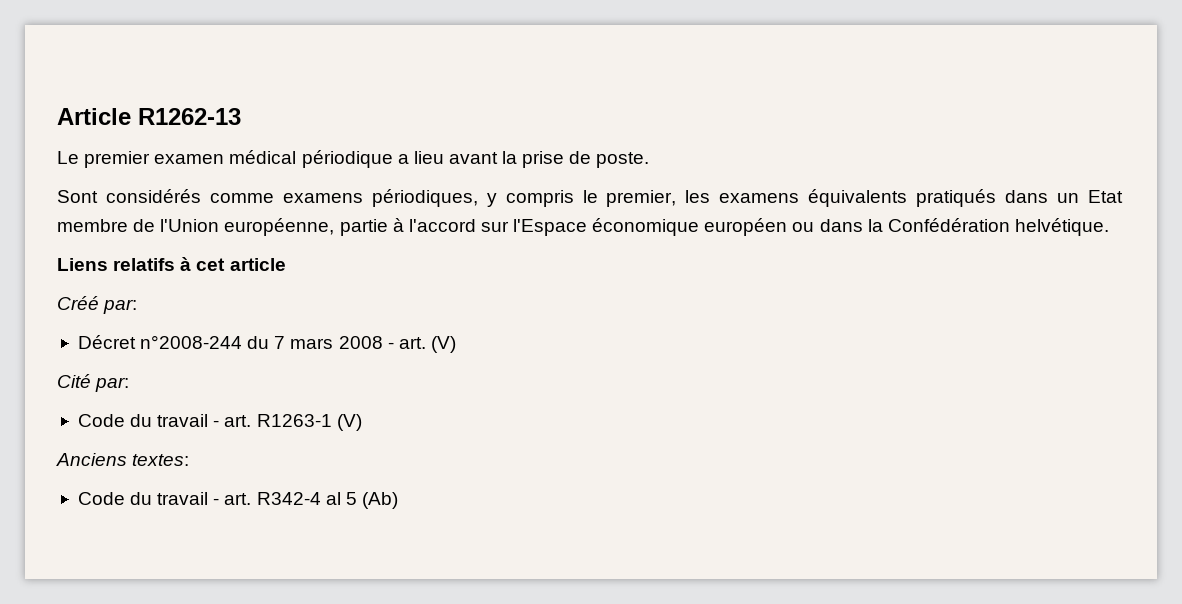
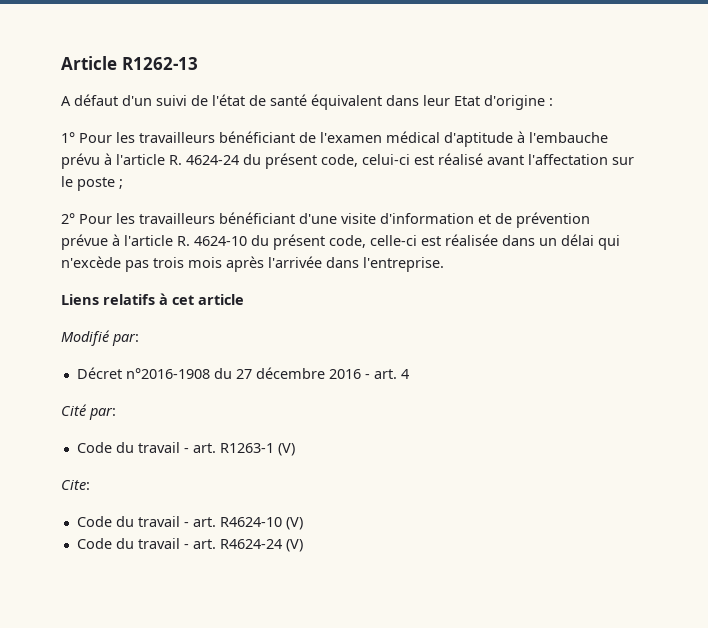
[57,150,650,168] [57,189,1124,207] [57,218,1109,236] Le premier examen médical périodique a lieu avant la prise de poste. // Sont considérés comme examens périodiques, y compris le premier, les examens équivalents pratiqués dans un Etat membre de l'Union européenne, partie à l'accord sur l'Espace économique européen ou dans la Confédération helvétique. -> [61,94,553,110] [61,131,608,147] [61,153,634,169] [61,176,123,191] [61,212,590,228] [61,234,620,250] [61,256,444,272] A défaut d'un suivi de l'état de santé équivalent dans leur Etat d'origine : // 1° Pour les travailleurs bénéficiant de l'examen médical d'aptitude à l'embauche prévu à l'article R. 4624-24 du présent code, celui-ci est réalisé avant l'affectation sur le poste ; // 2° Pour les travailleurs bénéficiant d'une visite d'information et de prévention prévue à l'article R. 4624-10 du présent code, celle-ci est réalisée dans un délai qui n'excède pas trois mois après l'arrivée dans l'entreprise.
[57,296,99,310] Créé -> [61,330,110,346] Modifié
[140,335,456,353] n°2008-244 du 7 mars 2008 - art. (V) -> [125,367,409,379] n°2016-1908 du 27 décembre 2016 - art. 4
[56,453,190,466] [77,492,398,509] Anciens textes: // Code du travail - art. R342-4 al 5 (Ab) -> [61,480,90,490] [76,516,303,530] [76,538,303,552] Cite: // Code du travail - art. R4624-10 (V) // Code du travail - art. R4624-24 (V)

